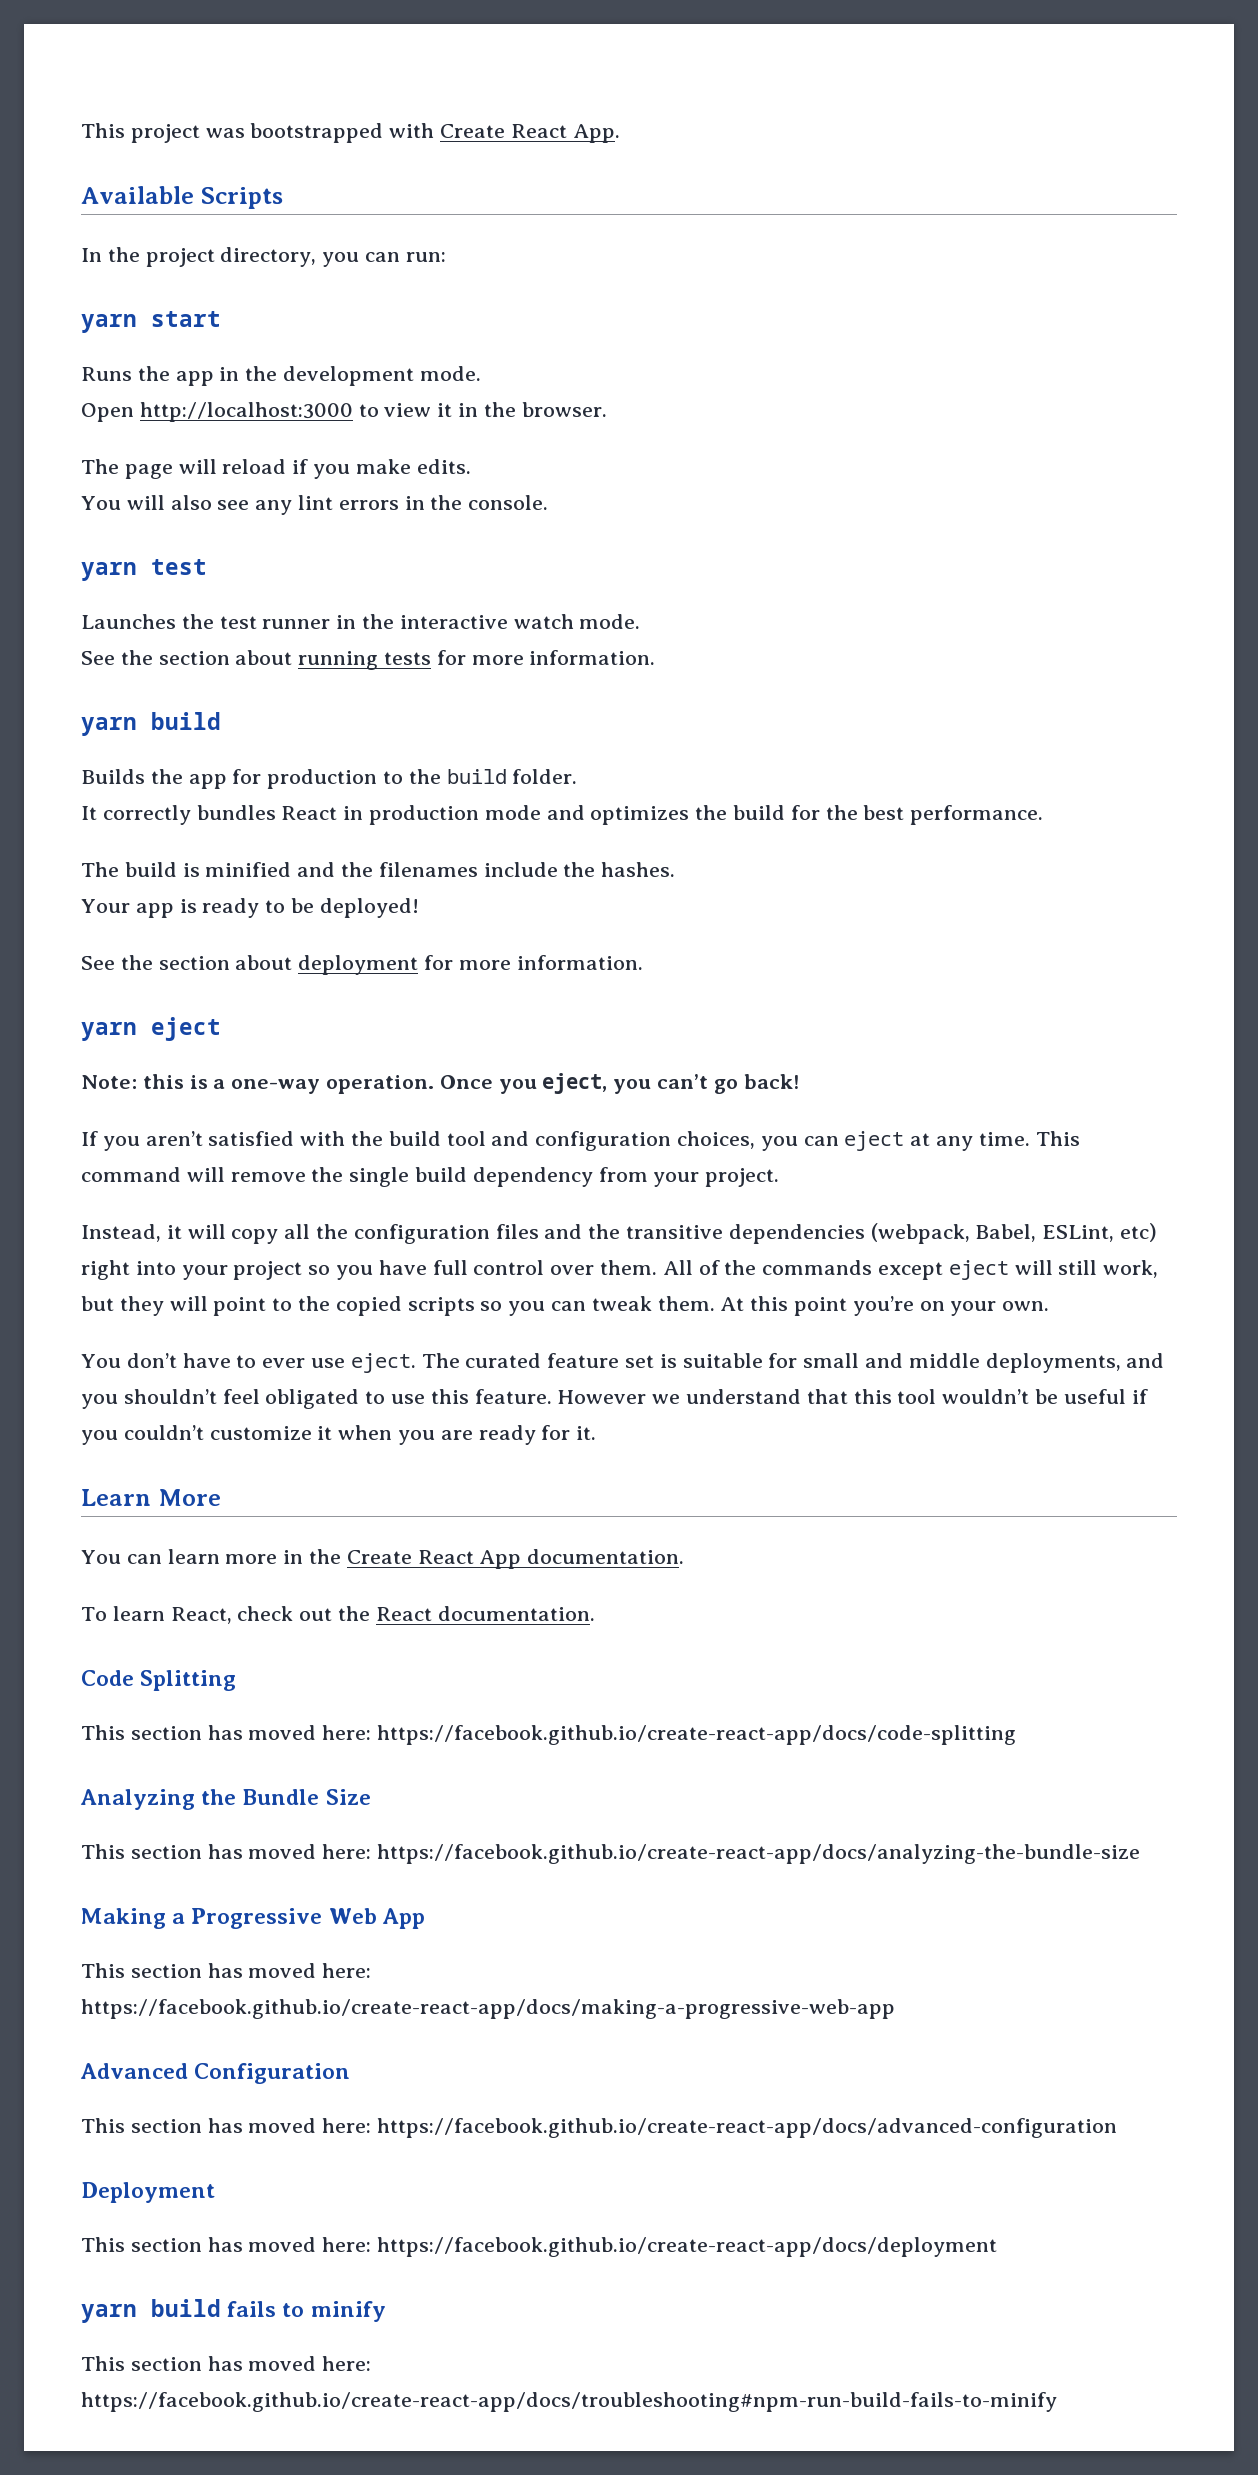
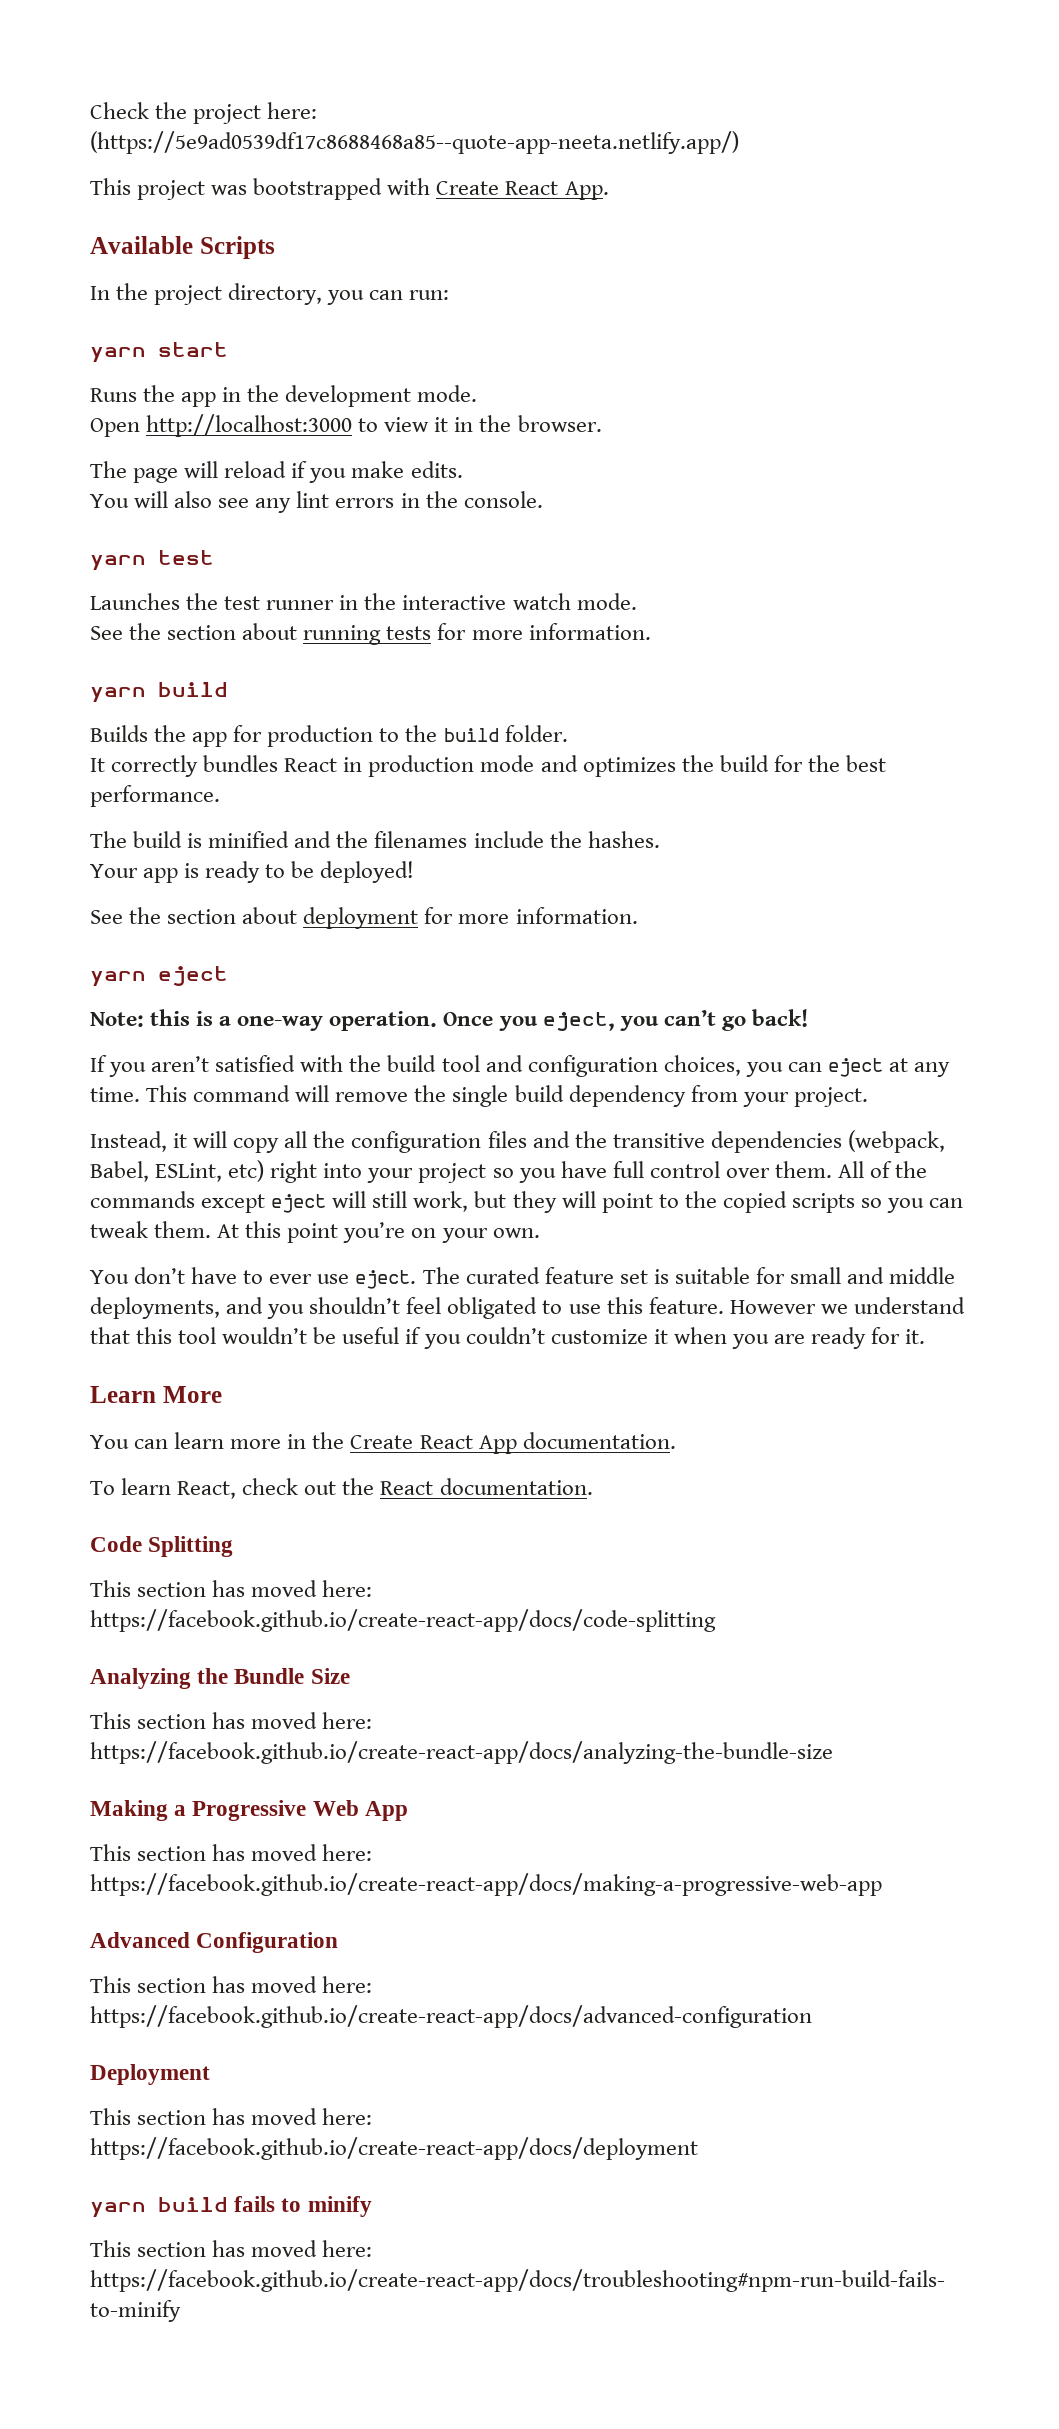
(81, 130) none -> [90,102,318,124] [90,131,739,154] Check the project here: (https://5e9ad0539df17c8688468a85--quote-app-neeta.netlify.app/) //

